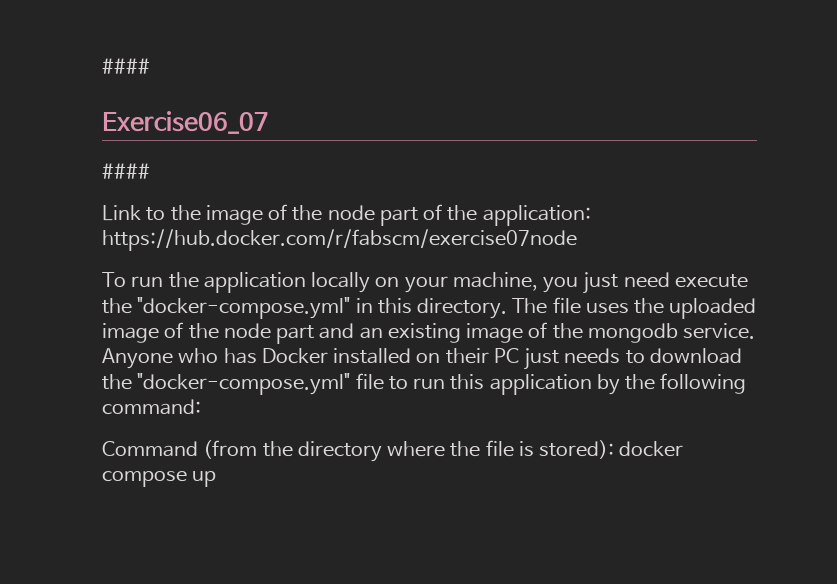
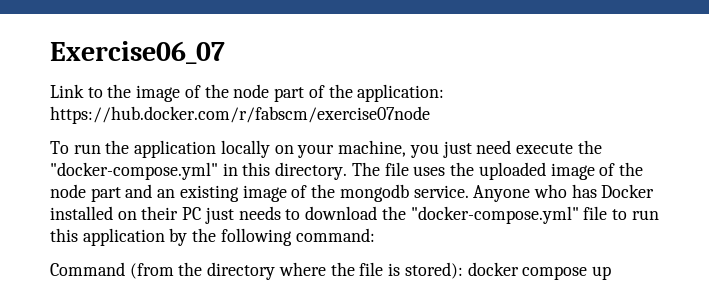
[102,58,150,74] #### // -> (50, 52) none
[102,163,150,179] // #### -> (225, 52) none

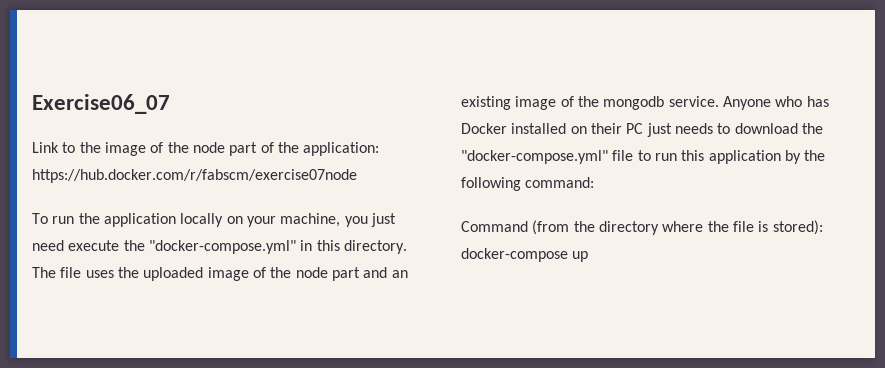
[467,262,588,280] docker compose -> [461,248,568,262] docker-compose

